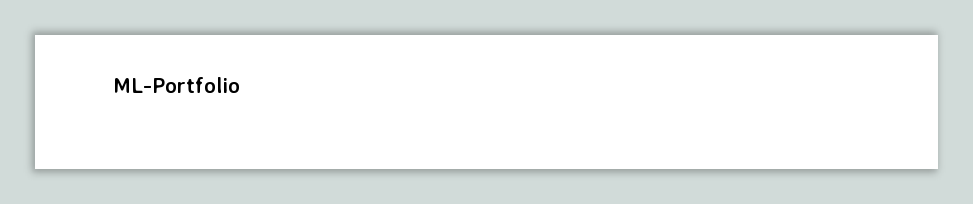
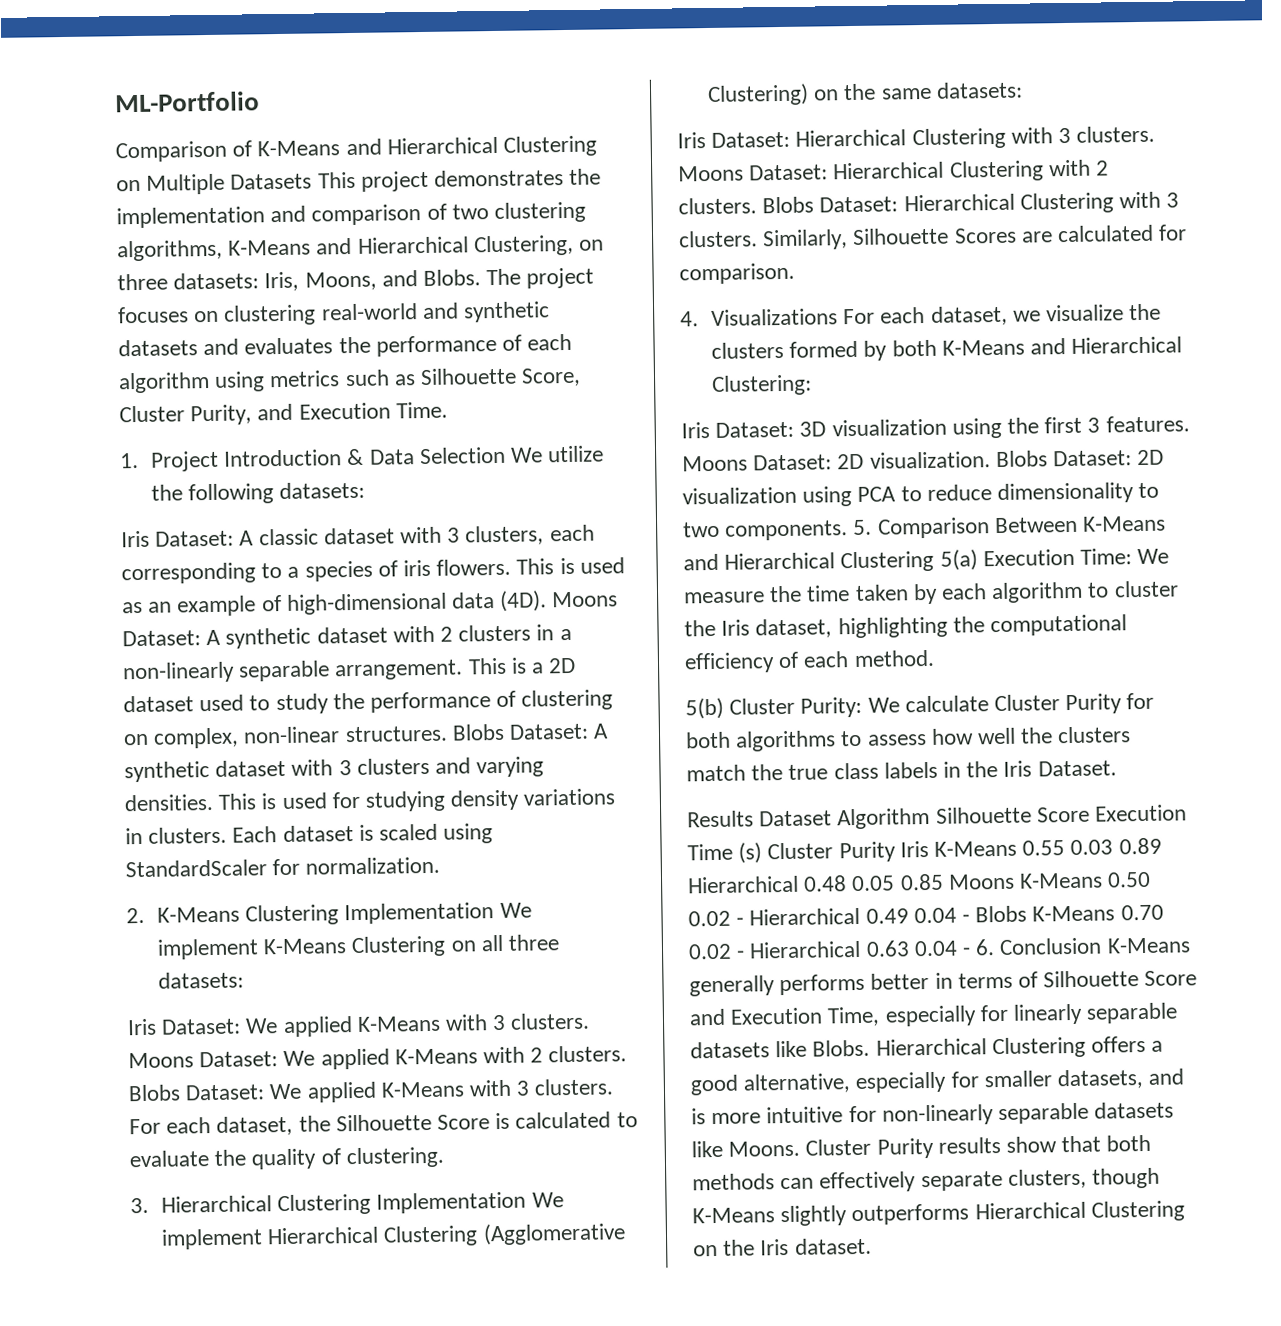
(240, 85) none -> [115,135,598,163] [116,168,602,195] [116,201,587,229] [117,234,605,262] [117,267,595,292] [117,301,551,326] [118,333,573,357] [118,367,582,394] [119,401,448,426] [120,445,605,472] [150,481,366,505] [121,524,595,548] [121,557,625,585] [122,590,619,617] [122,624,572,649] [122,657,577,684] [123,689,614,715] [123,723,610,749] [124,756,545,783] [124,788,616,812] [125,823,494,845] [125,856,441,878] [126,902,532,926] [156,934,561,960] [157,971,244,989] [127,1012,591,1038] [128,1045,628,1070] [128,1078,615,1103] [129,1111,638,1136] [129,1146,445,1170] [130,1191,564,1216] [160,1222,626,1250] [706,81,1023,107] [677,125,1156,150] [678,159,1110,182] [678,191,1180,215] [678,224,1188,251] [679,262,795,285] [680,303,1162,327] [710,336,1183,361] [710,374,812,396] [681,415,1190,439] [682,449,1165,472] [682,482,1160,507] [683,515,1167,541] [683,548,1170,573] [684,580,1179,605] [684,614,1128,639] [684,649,935,674] [685,692,1155,720] [685,726,1132,752] [686,760,1117,782] [687,804,1188,830] [687,837,1162,864] [687,871,1152,894] [688,904,1164,927] [688,937,1191,960] [689,970,1198,997] [689,1002,1179,1027] [690,1035,1164,1059] [690,1068,1185,1096] [691,1101,1175,1126] [691,1134,1152,1159] [692,1167,1161,1193] [692,1200,1185,1227] [693,1237,872,1257] // Comparison of K-Means and Hierarchical Clustering on Multiple Datasets This project demonstrates the implementation and comparison of two clustering algorithms, K-Means and Hierarchical Clustering, on three datasets: Iris, Moons, and Blobs. The project focuses on clustering real-world and synthetic datasets and evaluates the performance of each algorithm using metrics such as Silhouette Score, Cluster Purity, and Execution Time. // 1. Project Introduction & Data Selection We utilize the following datasets: // Iris Dataset: A classic dataset with 3 clusters, each corresponding to a species of iris flowers. This is used as an example of high-dimensional data (4D). Moons Dataset: A synthetic dataset with 2 clusters in a non-linearly separable arrangement. This is a 2D dataset used to study the performance of clustering on complex, non-linear structures. Blobs Dataset: A synthetic dataset with 3 clusters and varying densities. This is used for studying density variations in clusters. Each dataset is scaled using StandardScaler for normalization. // 2. K-Means Clustering Implementation We implement K-Means Clustering on all three datasets: // Iris Dataset: We applied K-Means with 3 clusters. Moons Dataset: We applied K-Means with 2 clusters. Blobs Dataset: We applied K-Means with 3 clusters. For each dataset, the Silhouette Score is calculated to evaluate the quality of clustering. // 3. Hierarchical Clustering Implementation We implement Hierarchical Clustering (Agglomerative Clustering) on the same datasets: // Iris Dataset: Hierarchical Clustering with 3 clusters. Moons Dataset: Hierarchical Clustering with 2 clusters. Blobs Dataset: Hierarchical Clustering with 3 clusters. Similarly, Silhouette Scores are calculated for comparison. // 4. Visualizations For each dataset, we visualize the clusters formed by both K-Means and Hierarchical Clustering: // Iris Dataset: 3D visualization using the first 3 features. Moons Dataset: 2D visualization. Blobs Dataset: 2D visualization using PCA to reduce dimensionality to two components. 5. Comparison Between K-Means and Hierarchical Clustering 5(a) Execution Time: We measure the time taken by each algorithm to cluster the Iris dataset, highlighting the computational efficiency of each method. // 5(b) Cluster Purity: We calculate Cluster Purity for both algorithms to assess how well the clusters match the true class labels in the Iris Dataset. // Results Dataset Algorithm Silhouette Score Execution Time (s) Cluster Purity Iris K-Means 0.55 0.03 0.89 Hierarchical 0.48 0.05 0.85 Moons K-Means 0.50 0.02 - Hierarchical 0.49 0.04 - Blobs K-Means 0.70 0.02 - Hierarchical 0.63 0.04 - 6. Conclusion K-Means generally performs better in terms of Silhouette Score and Execution Time, especially for linearly separable datasets like Blobs. Hierarchical Clustering offers a good alternative, especially for smaller datasets, and is more intuitive for non-linearly separable datasets like Moons. Cluster Purity results show that both methods can effectively separate clusters, though K-Means slightly outperforms Hierarchical Clustering on the Iris dataset.

